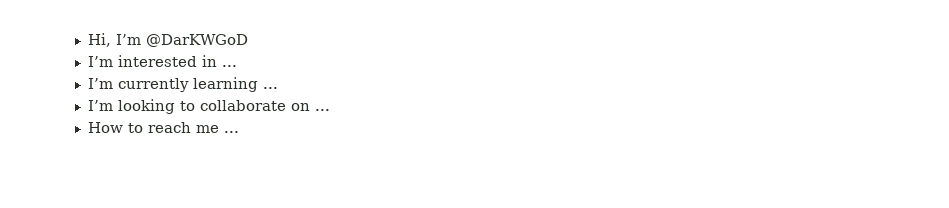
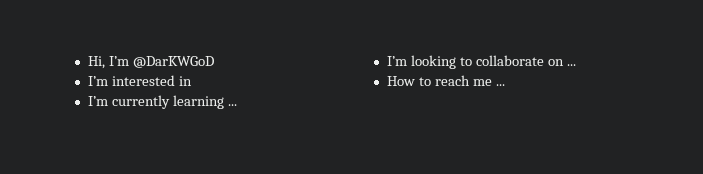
[221,65,237,67] ... -> (192, 81) none

